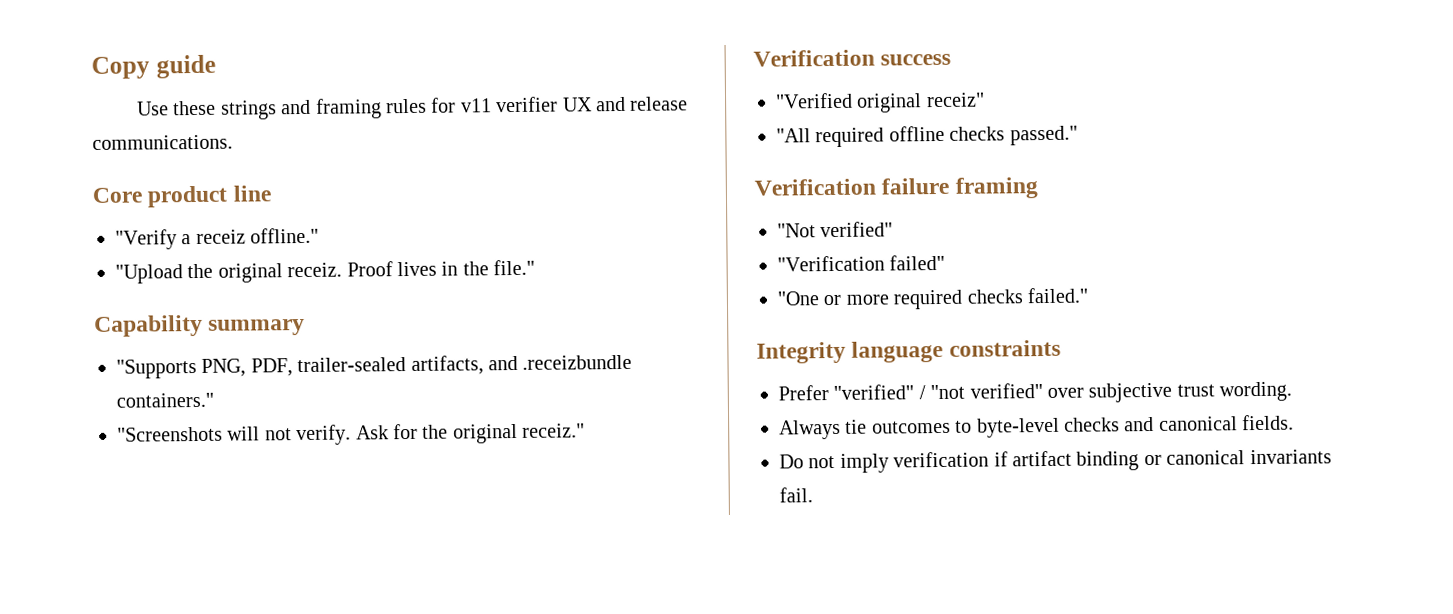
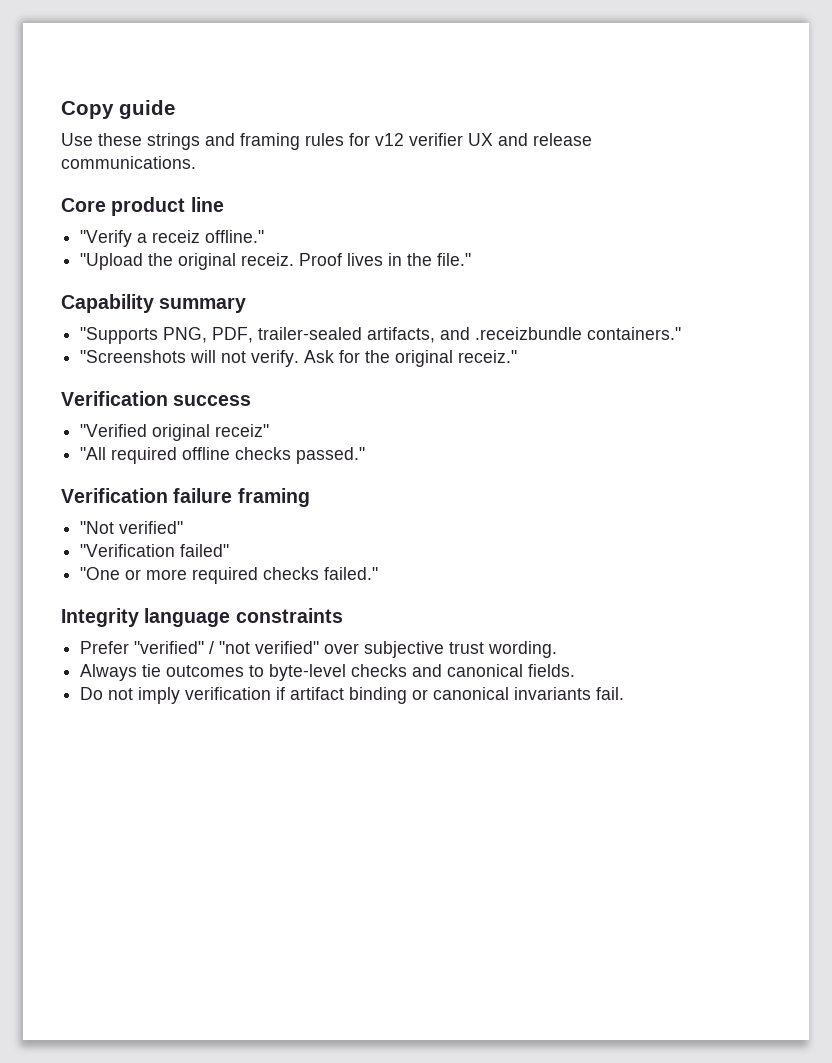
[460,98,492,113] v11 -> [375,133,404,146] v12

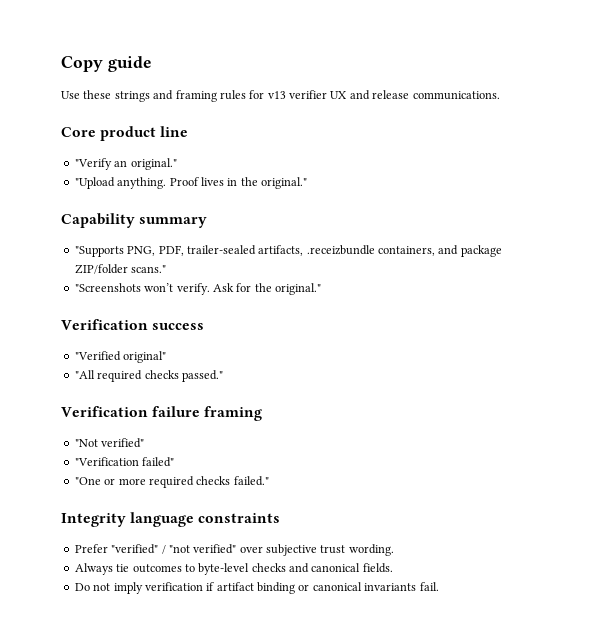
[375,133,404,146] v12 -> [267,91,286,99] v13
[137,230,265,243] [80,253,295,270] a receiz offline." // "Upload the original receiz. -> [114,158,177,170] [74,177,167,189] an original." // "Upload anything.
[437,253,472,266] file." -> [261,177,307,189] original."
[440,327,682,340] and .receizbundle containers." -> [306,245,502,257] [74,264,167,274] .receizbundle containers, and package ZIP/folder scans."
[190,350,247,363] will not -> [144,283,174,292] won’t
[395,350,518,367] original receiz." -> [275,283,321,295] original."
[152,424,270,441] original receiz" -> [123,351,167,363] original"
[182,447,231,460] offline -> (143, 376) none

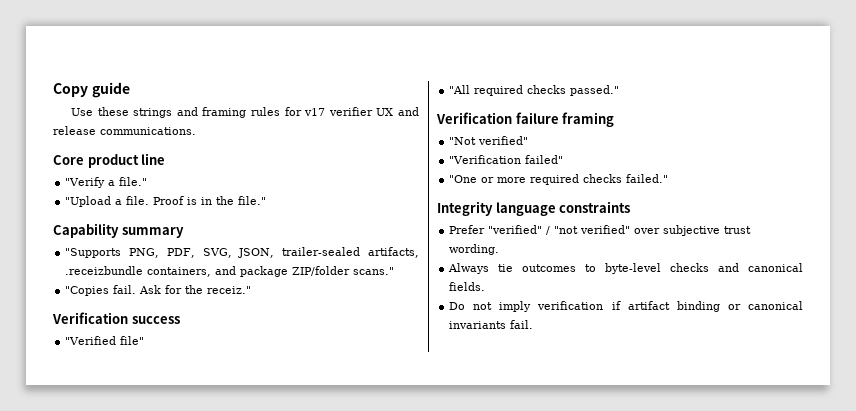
[267,91,286,99] v13 -> [304,108,326,116] v17
[114,158,177,170] an original." -> [108,177,148,186] a file."
[117,177,224,189] anything. Proof lives -> [115,196,198,205] a file. Proof is
[261,177,307,189] original." -> [238,196,267,205] file."
(184, 250) none -> [202,248,275,258] SVG, JSON,
[74,283,210,295] "Screenshots won’t verify. -> [65,285,137,296] "Copies fail.
[275,283,321,295] original." -> [207,286,252,294] receiz."
[123,351,167,363] original" -> [120,336,145,345] file"

